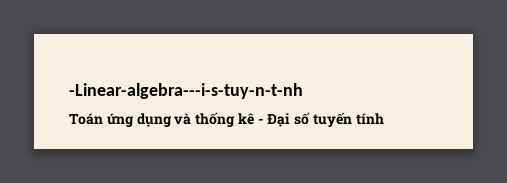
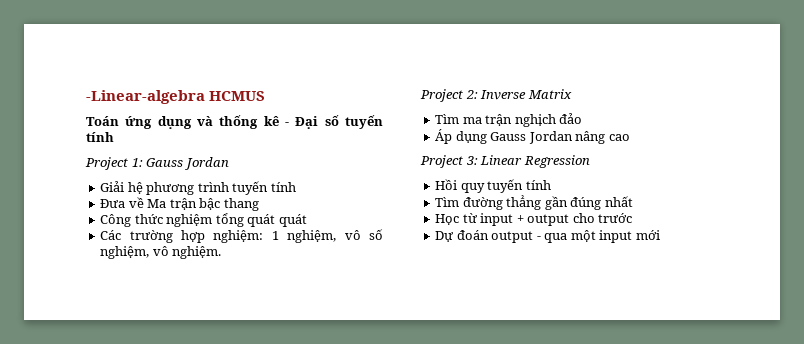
[69,83,303,99] -Linear-algebra---i-s-tuy-n-t-nh -> [86,90,266,104] -Linear-algebra HCMUS
(384, 119) none -> [85,157,229,170] [100,181,296,195] [100,197,259,211] [100,213,307,227] [100,229,384,243] [100,246,222,259] [420,89,572,102] [435,113,583,127] [435,129,630,144] [420,155,590,168] [435,179,551,193] [435,195,633,210] [435,213,633,226] [435,230,660,243] // Project 1: Gauss Jordan // Giải hệ phương trình tuyến tính // Đưa về Ma trận bậc thang // Công thức nghiệm tổng quát quát // Các trường hợp nghiệm: 1 nghiệm, vô số nghiệm, vô nghiệm. // Project 2: Inverse Matrix // Tìm ma trận nghịch đảo // Áp dụng Gauss Jordan nâng cao // Project 3: Linear Regression // Hồi quy tuyến tính // Tìm đường thẳng gần đúng nhất // Học từ input + output cho trước // Dự đoán output - qua một input mới

